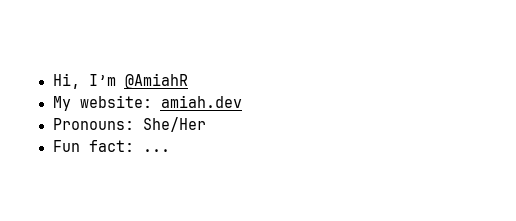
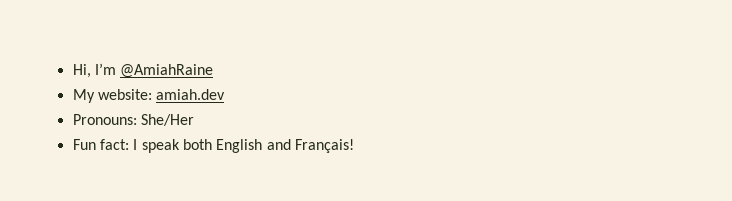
[124,73,188,89] @AmiahR -> [120,64,214,78] @AmiahRaine
[142,149,170,152] ... -> [133,139,354,153] I speak both English and Français!

